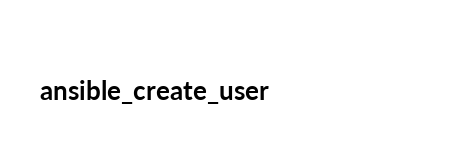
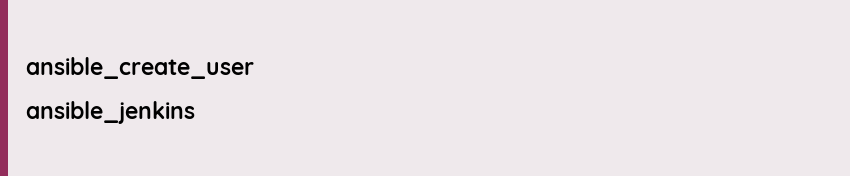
(269, 92) none -> [26,101,195,124] // ansible_jenkins

